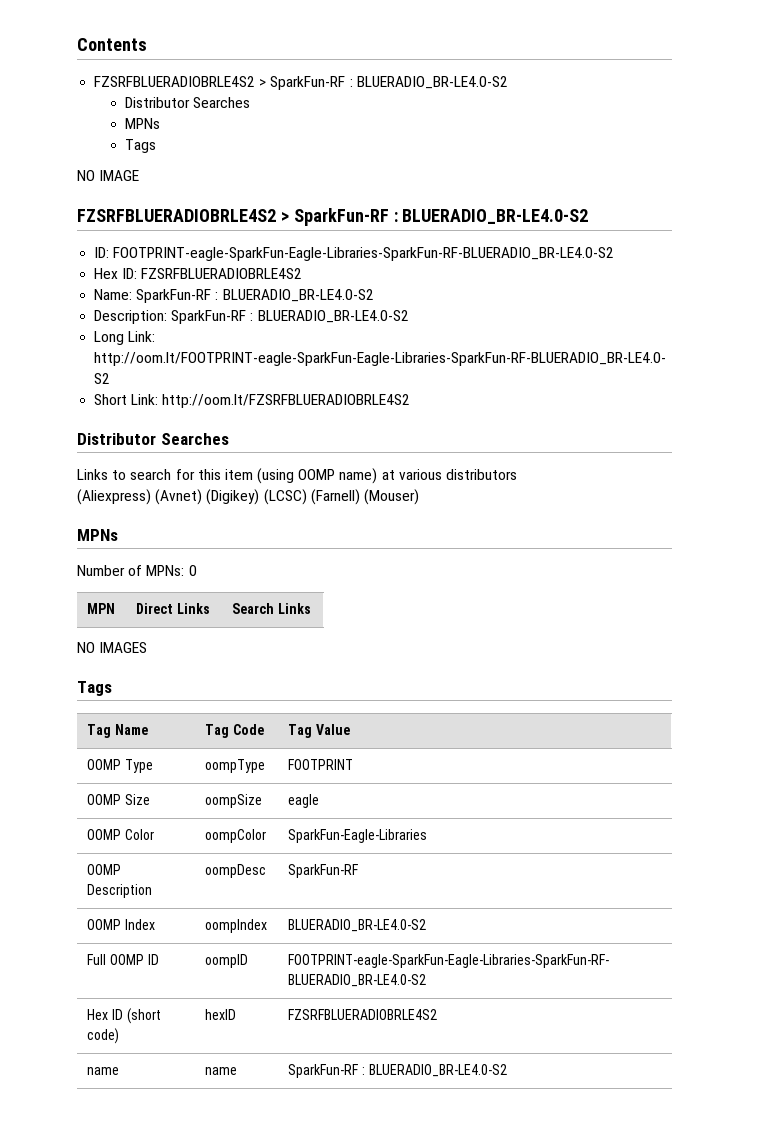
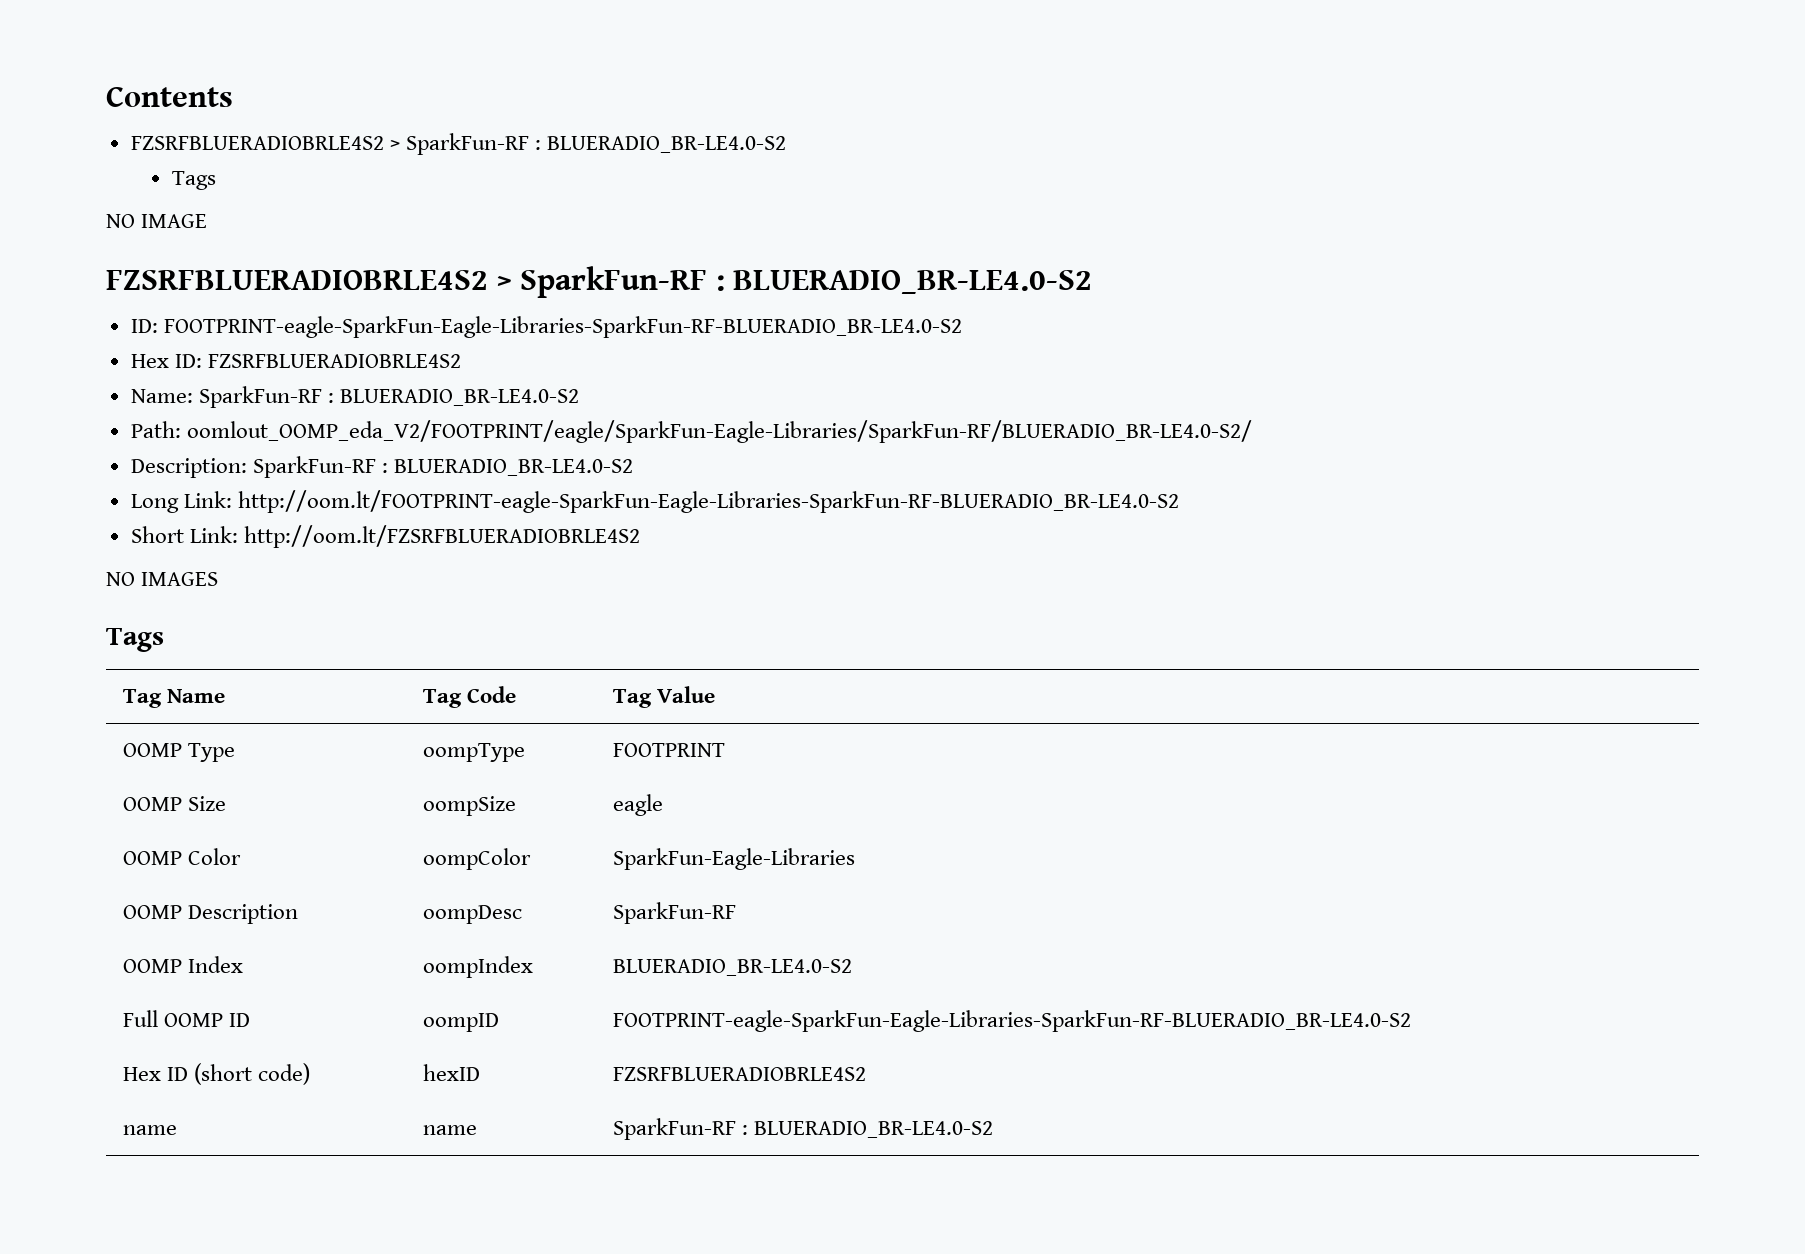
[124,97,250,108] [124,118,160,129] // Distributor Searches // MPNs -> (787, 144) none
(374, 295) none -> [130,420,1252,443] // Path: oomlout_OOMP_eda_V2/FOOTPRINT/eagle/SparkFun-Eagle-Libraries/SparkFun-RF/BLUERADIO_BR-LE4.0-S2/
[77,433,229,445] [77,468,518,484] [77,489,419,505] [77,529,118,541] [77,565,197,576] [87,603,116,614] [136,603,210,614] [232,603,311,614] // Distributor Searches // Links to search for this item (using OOMP name) at various distributors // (Aliexpress) (Avnet) (Digikey) (LCSC) (Farnell) (Mouser) // MPNs // Number of MPNs: 0 // MPN | Direct Links | Search Links -> (640, 536) none

